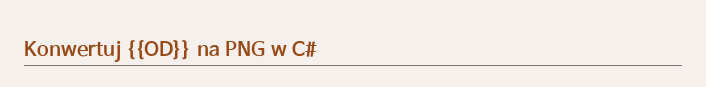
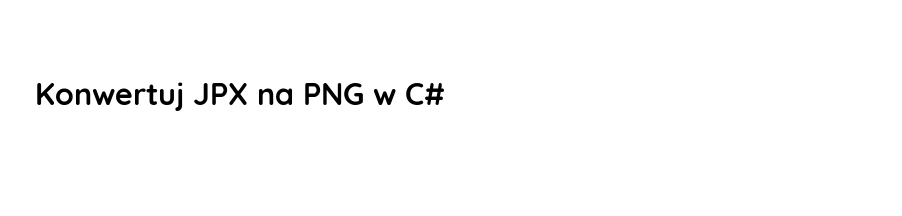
[126,40,192,60] {{OD}} -> [193,83,248,105] JPX

